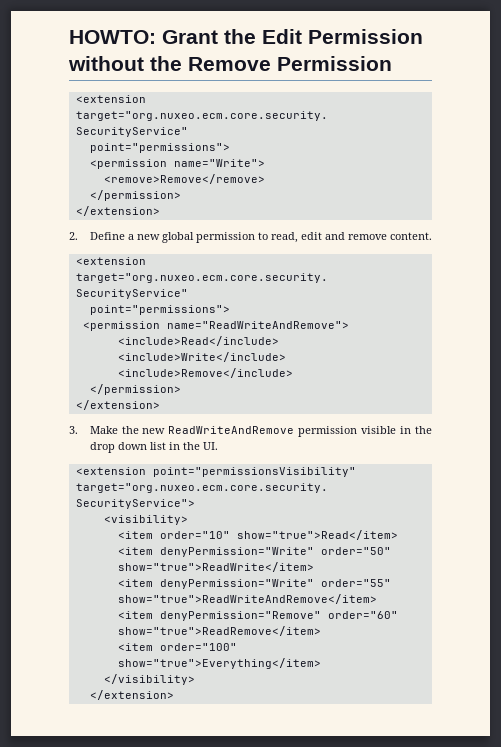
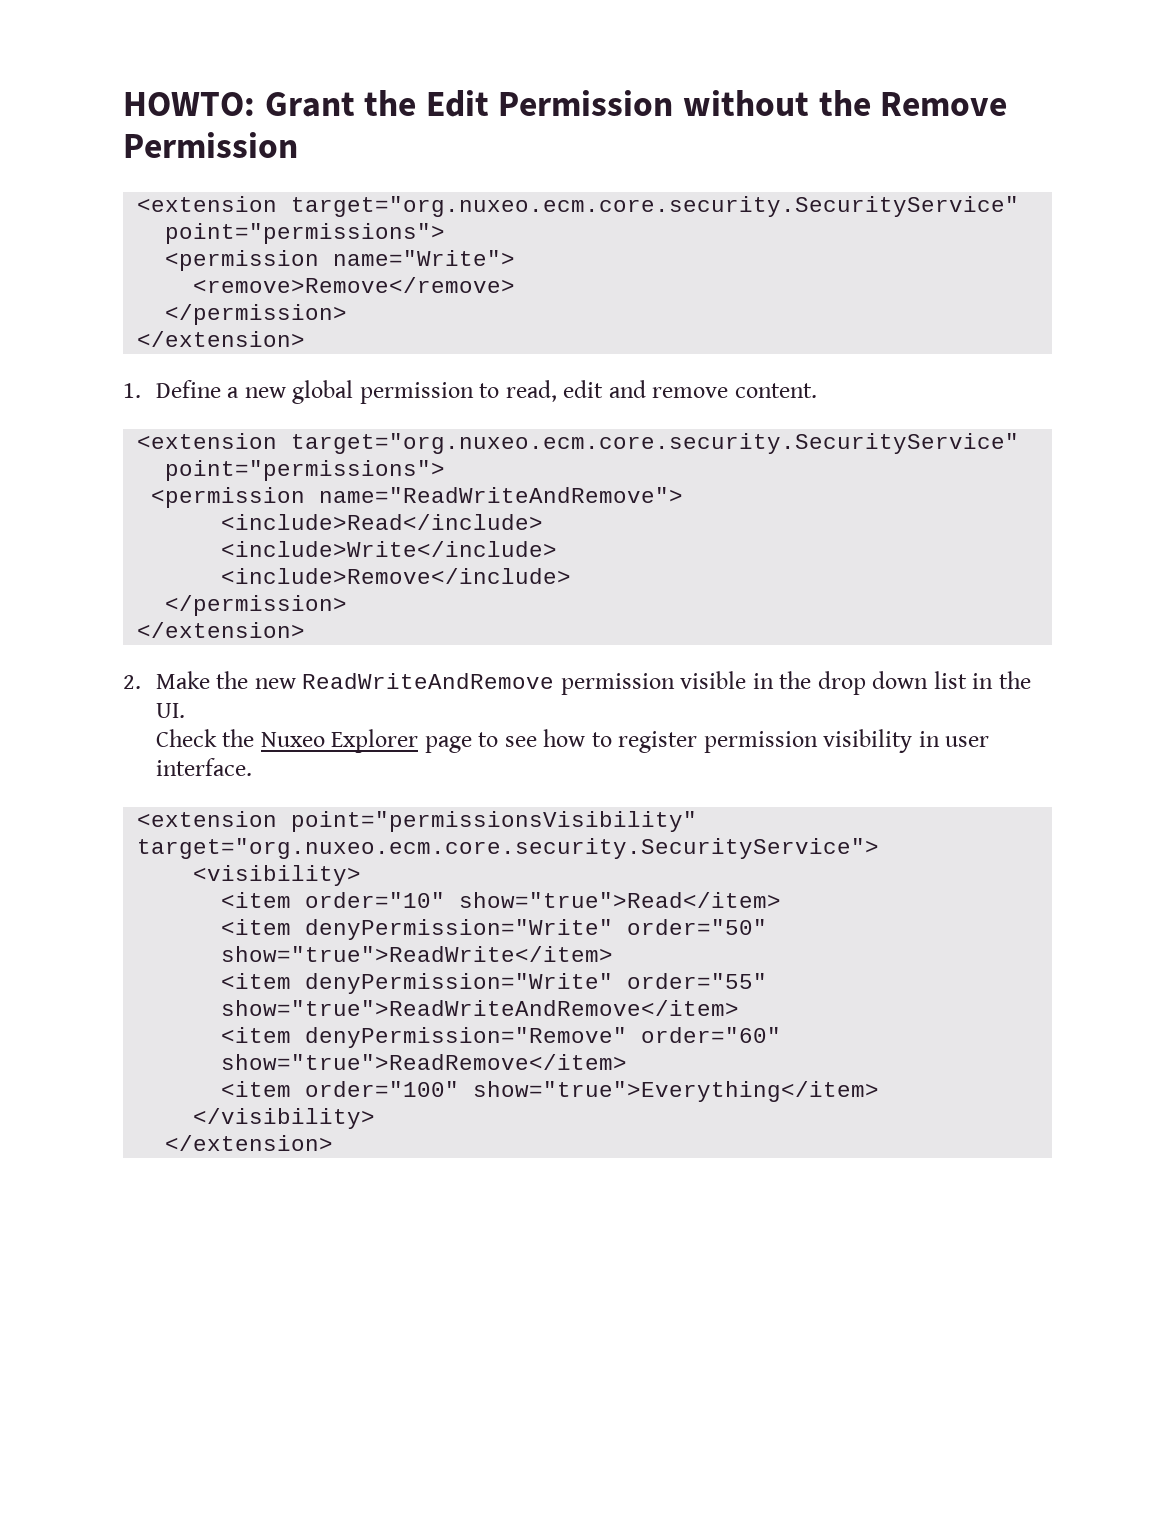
[69,232,78,240] 2. -> [123,383,141,398] 1.
[69,426,78,434] 3. -> [123,675,141,689] 2.
(218, 446) none -> [155,729,990,753] [155,758,252,776] // Check the Nuxeo Explorer page to see how to register permission visibility in user interface.

